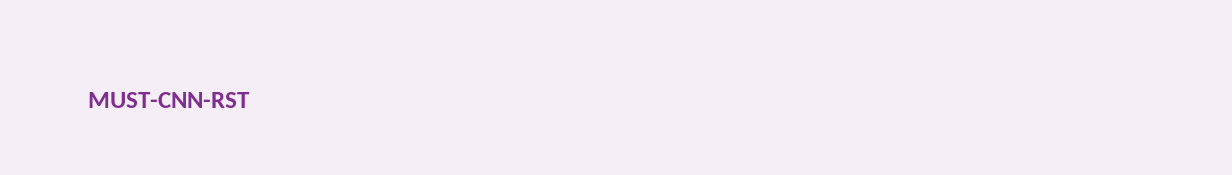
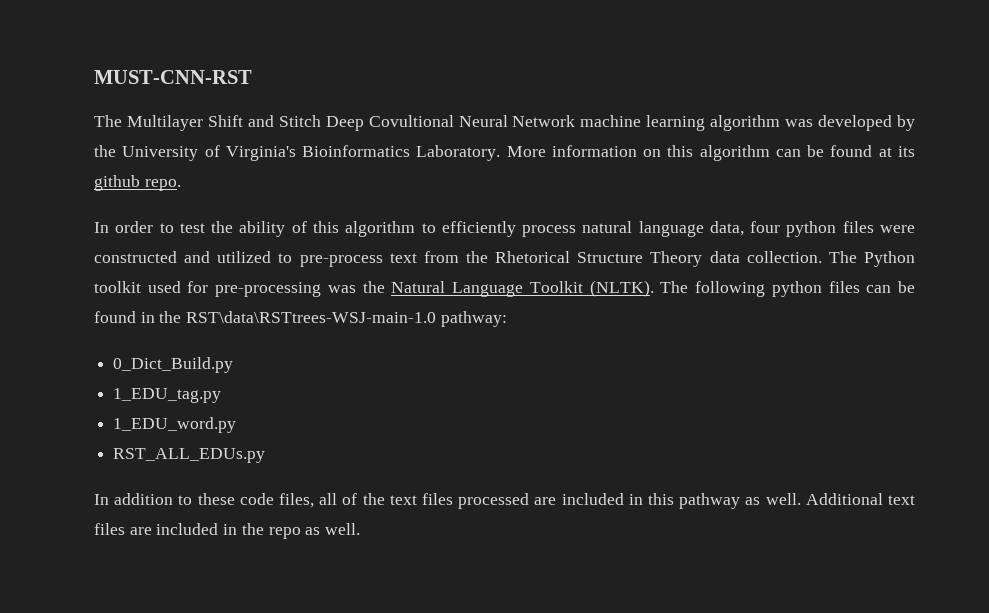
(250, 100) none -> [94,115,916,131] [94,145,915,161] [94,175,181,191] [94,221,916,237] [94,251,915,267] [94,280,916,297] [94,311,507,327] [113,357,234,373] [113,388,222,403] [113,417,237,433] [113,448,266,463] [94,493,916,509] [94,523,361,539] // The Multilayer Shift and Stitch Deep Covultional Neural Network machine learning algorithm was developed by the University of Virginia's Bioinformatics Laboratory. More information on this algorithm can be found at its github repo. // In order to test the ability of this algorithm to efficiently process natural language data, four python files were constructed and utilized to pre-process text from the Rhetorical Structure Theory data collection. The Python toolkit used for pre-processing was the Natural Language Toolkit (NLTK). The following python files can be found in the RST\data\RSTtrees-WSJ-main-1.0 pathway: // 0_Dict_Build.py // 1_EDU_tag.py // 1_EDU_word.py // RST_ALL_EDUs.py // In addition to these code files, all of the text files processed are included in this pathway as well. Additional text files are included in the repo as well.

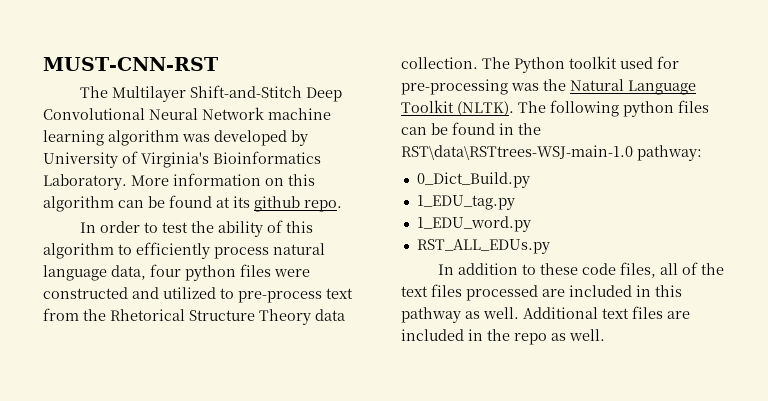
[207,115,454,131] Shift and Stitch Deep Covultional -> [190,85,343,102] [43,108,145,120] Shift-and-Stitch Deep Convolutional
[94,145,116,157] the -> (308, 138) none

